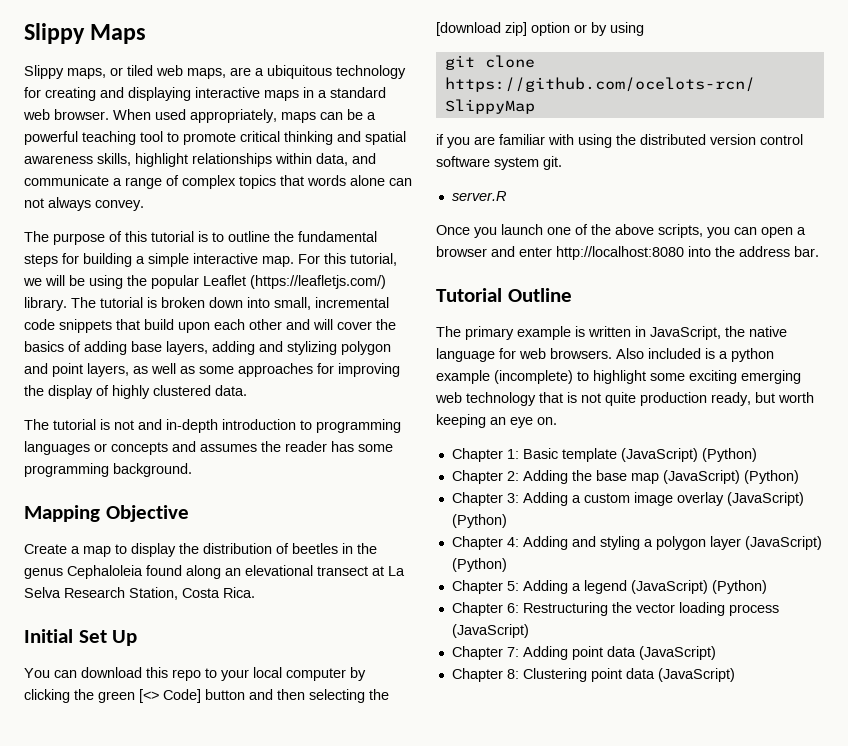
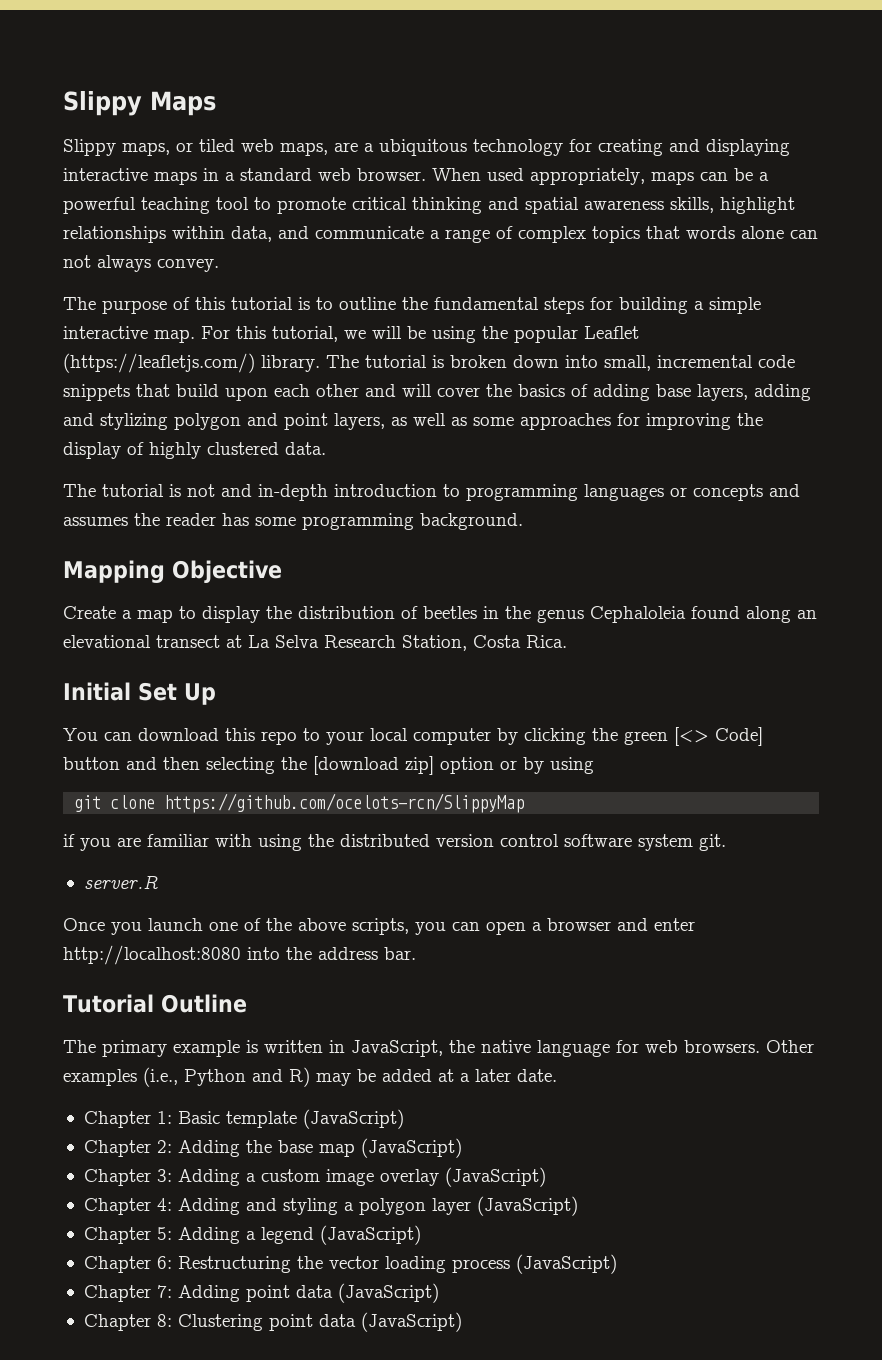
[616,348,774,362] [436,370,801,384] [435,392,814,406] [436,414,557,428] Also included is a python example (incomplete) to highlight some exciting emerging web technology that is not quite production ready, but worth keeping an eye on. -> [766,1040,814,1053] [63,1067,557,1087] Other examples (i.e., Python and R) may be added at a later date.
[701,448,757,462] (Python) -> (404, 1119) none
[743,470,799,484] (Python) -> (462, 1148) none
[451,514,507,528] (Python) -> (546, 1177) none
[451,558,507,572] (Python) -> (578, 1206) none
[711,580,767,594] (Python) -> (421, 1235) none

